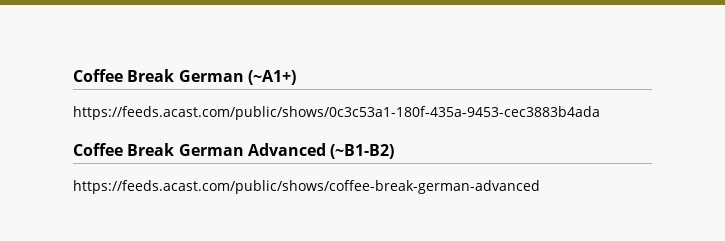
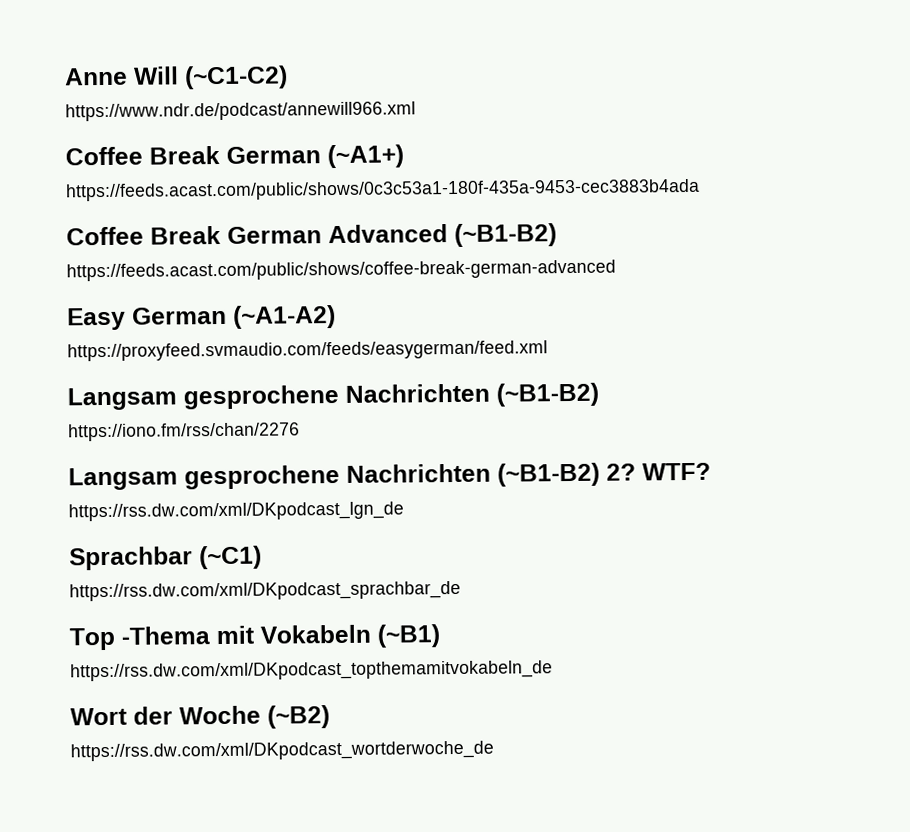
(73, 75) none -> [65,65,288,90] [65,101,416,122] Anne Will (~C1-C2) // https://www.ndr.de/podcast/annewill966.xml //
(540, 187) none -> [67,305,336,331] [67,340,548,362] [67,382,599,411] [68,422,300,442] [68,462,711,491] [68,501,404,522] [69,545,262,571] [69,580,461,602] [69,624,440,651] [70,660,553,682] [70,705,330,729] [70,740,494,762] // Easy German (~A1-A2) // https://proxyfeed.svmaudio.com/feeds/easygerman/feed.xml // Langsam gesprochene Nachrichten (~B1-B2) // https://iono.fm/rss/chan/2276 // Langsam gesprochene Nachrichten (~B1-B2) 2? WTF? // https://rss.dw.com/xml/DKpodcast_lgn_de // Sprachbar (~C1) // https://rss.dw.com/xml/DKpodcast_sprachbar_de // Top -Thema mit Vokabeln (~B1) // https://rss.dw.com/xml/DKpodcast_topthemamitvokabeln_de // Wort der Woche (~B2) // https://rss.dw.com/xml/DKpodcast_wortderwoche_de

